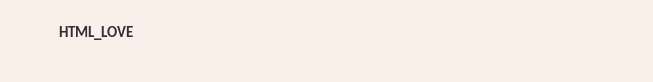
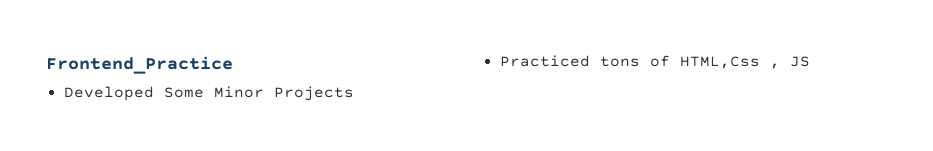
[59,26,133,40] HTML_LOVE -> [46,56,233,74] [63,86,354,101] [499,55,810,69] Frontend_Practice // Developed Some Minor Projects // Practiced tons of HTML,Css , JS

